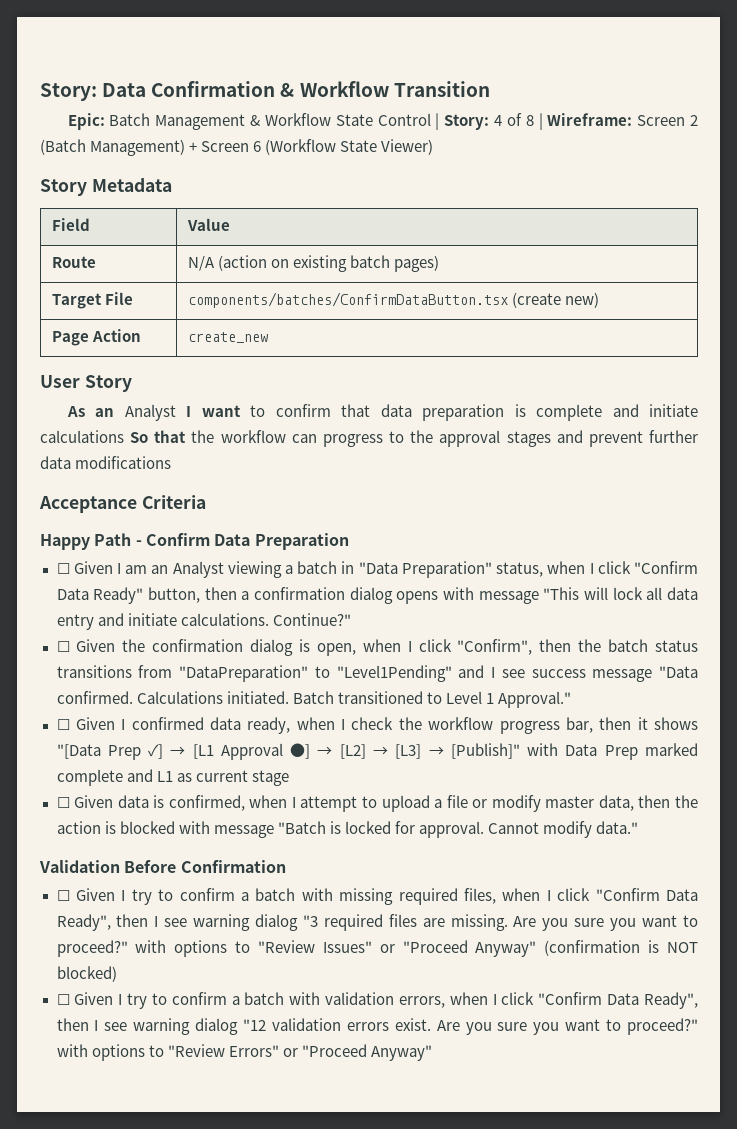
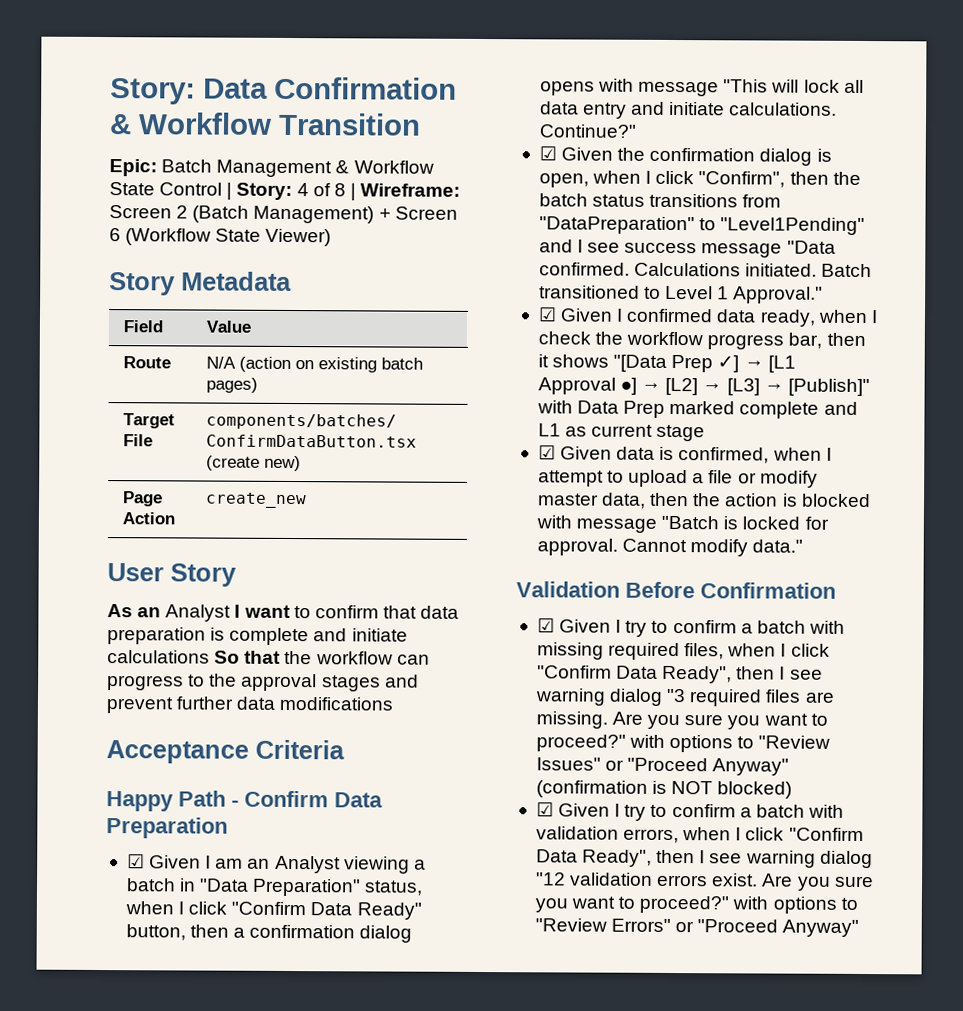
[56,563,70,574] ☐ -> [126,854,145,869] ☑
[56,641,70,652] ☐ -> [538,146,557,161] ☑
[56,719,70,730] ☐ -> [537,307,557,322] ☑
[56,797,70,808] ☐ -> [537,445,556,460] ☑
[56,890,70,901] ☐ -> [536,618,555,633] ☑
[56,994,70,1005] ☐ -> [535,802,554,817] ☑

